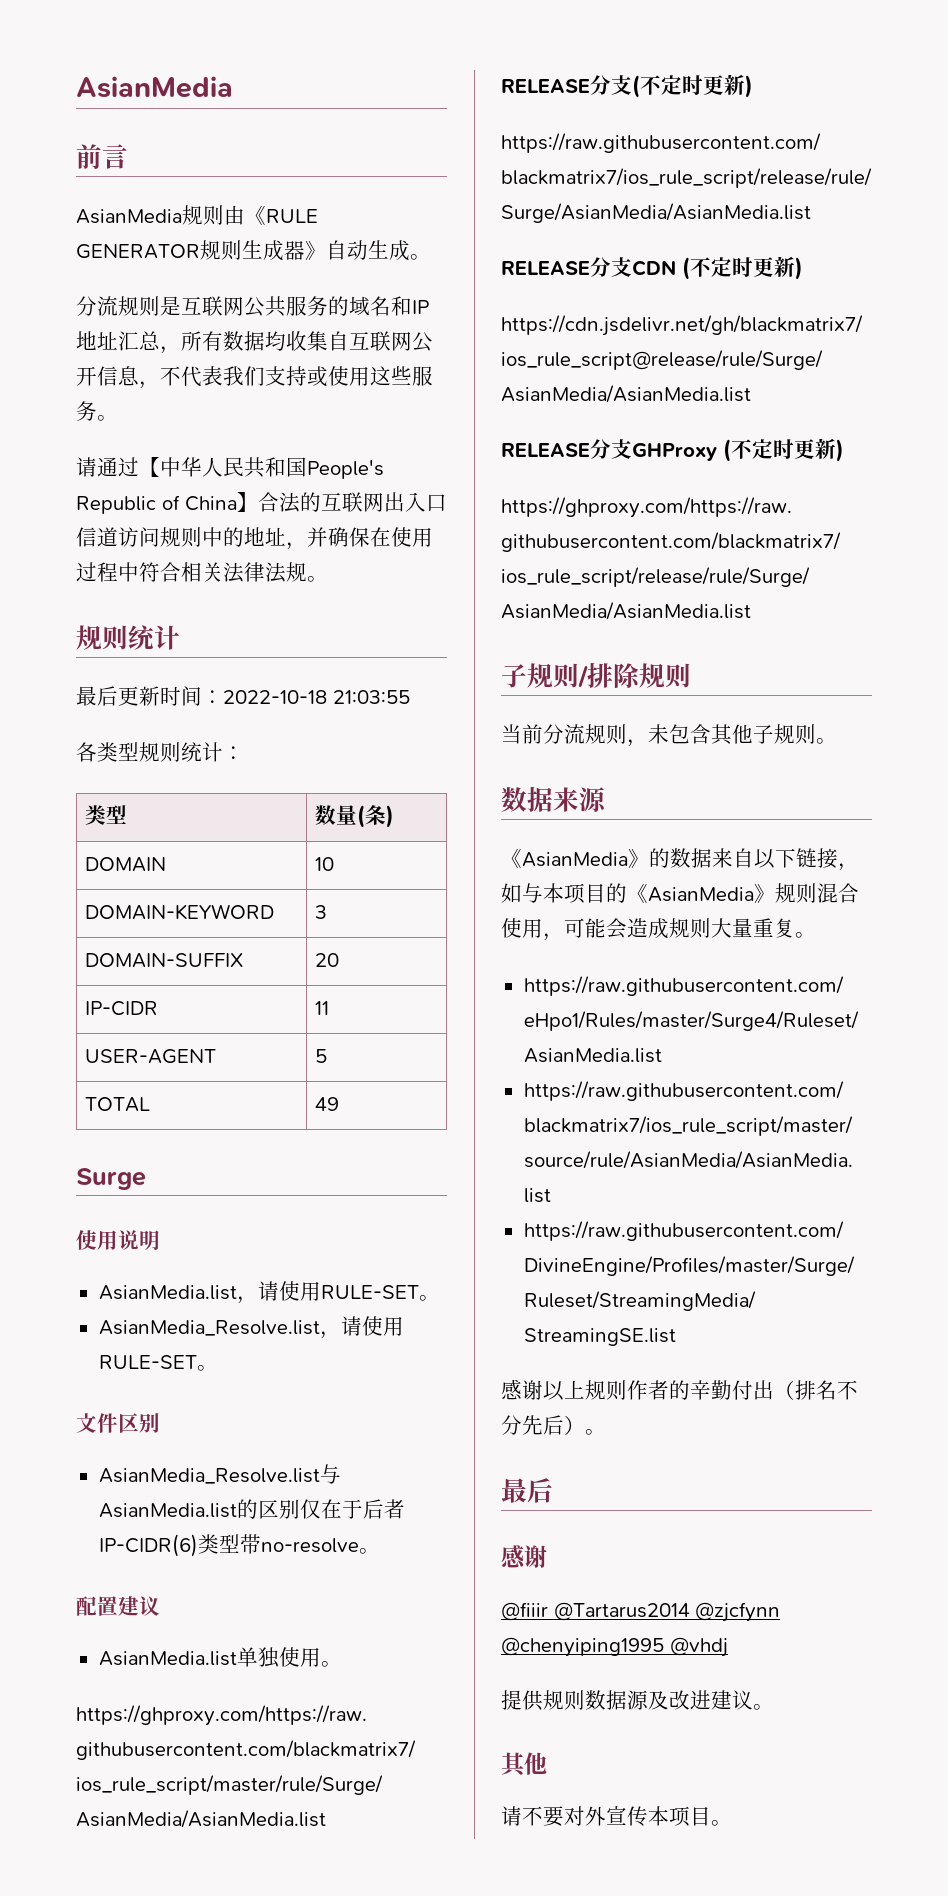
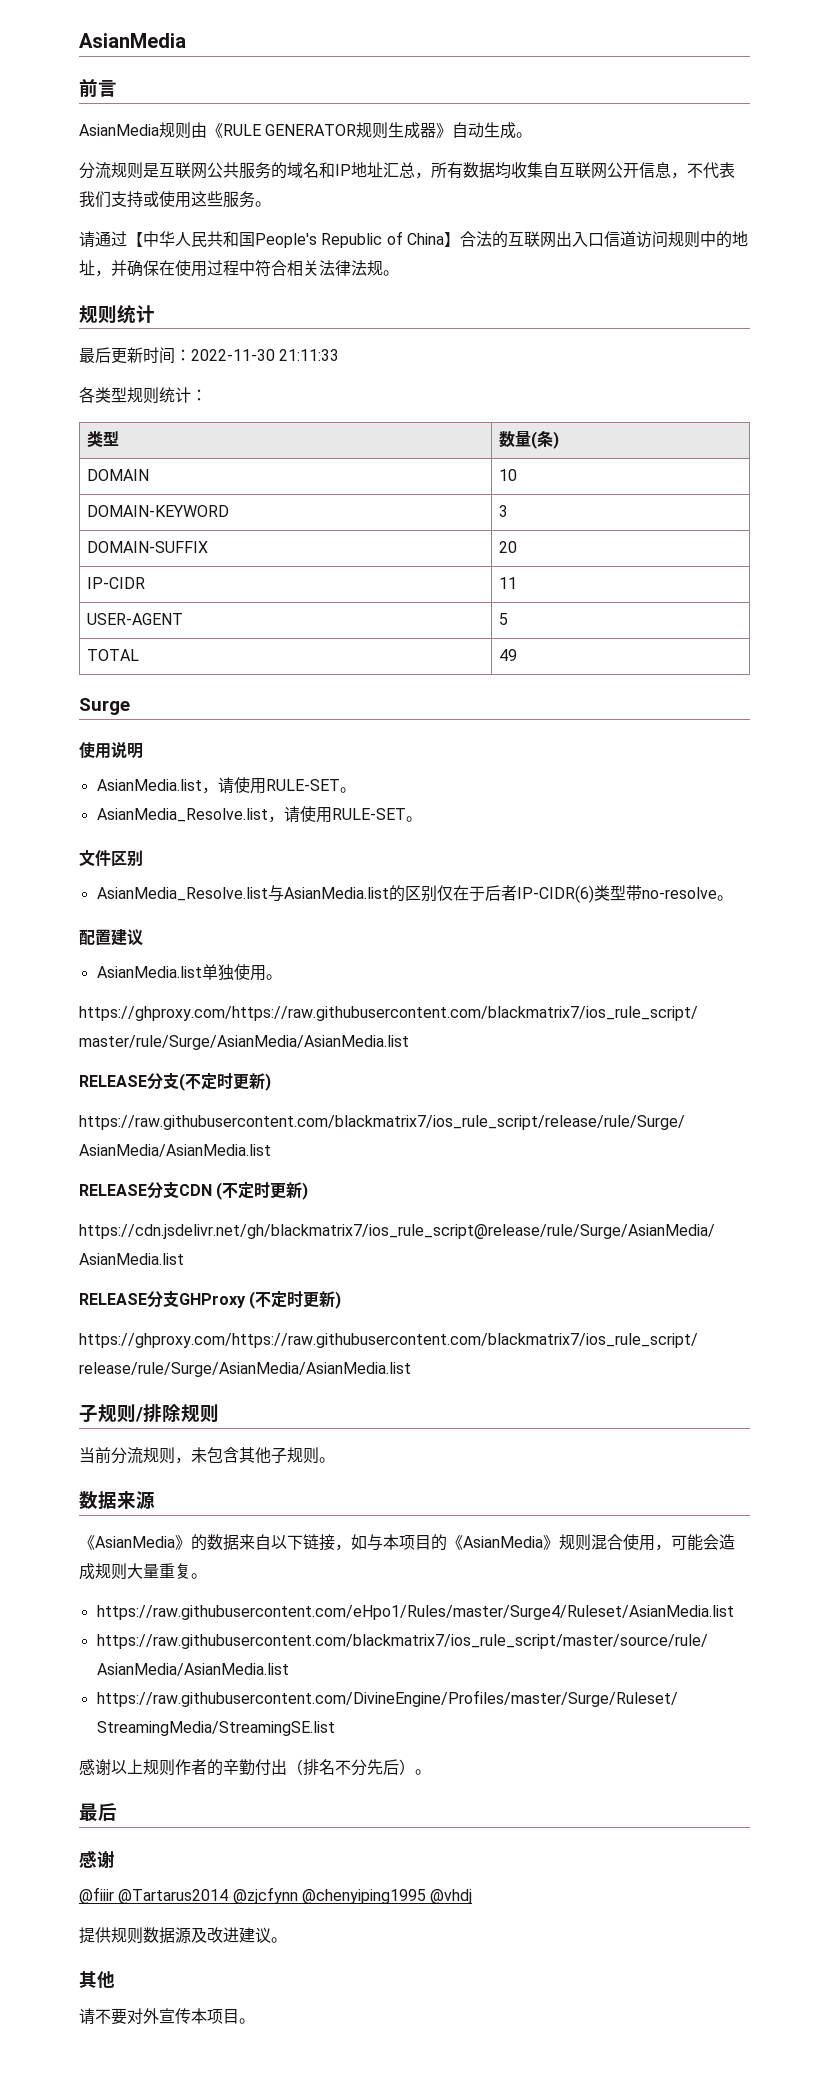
[223,690,410,704] 2022-10-18 21:03:55 -> [191,349,340,361] 2022-11-30 21:11:33

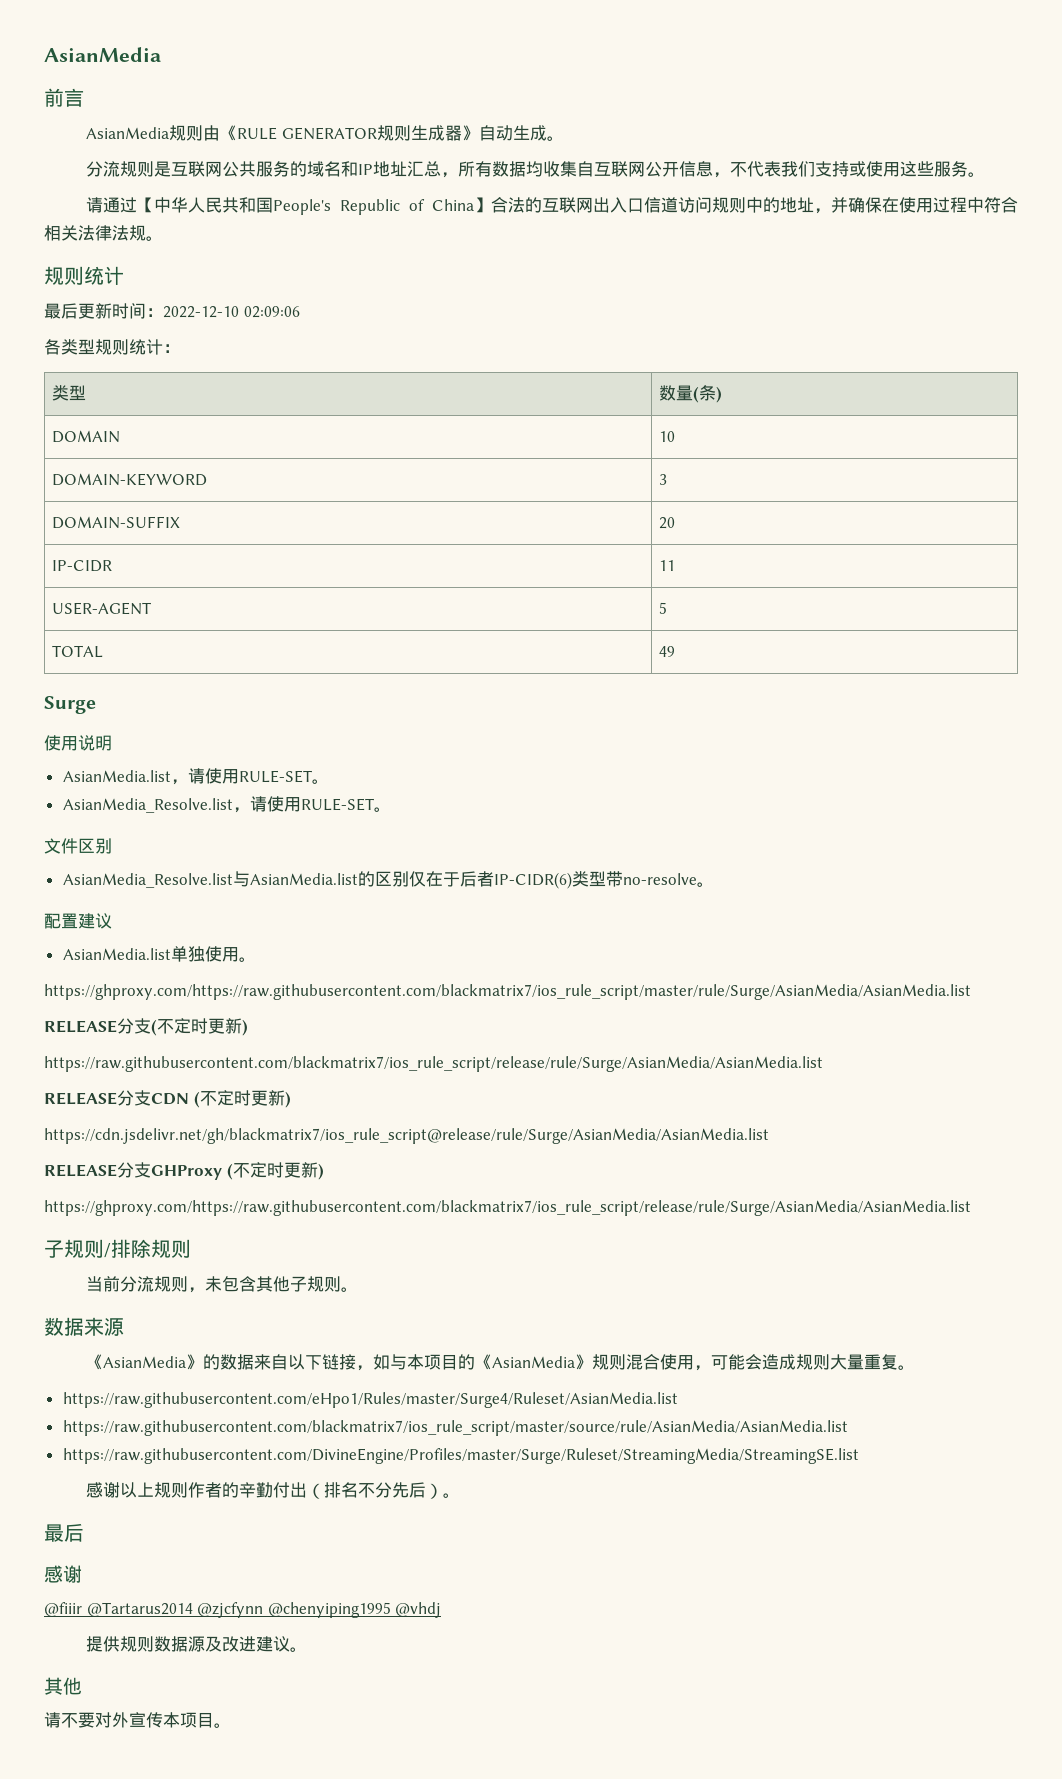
[191,349,340,361] 2022-11-30 21:11:33 -> [163,306,300,318] 2022-12-10 02:09:06

